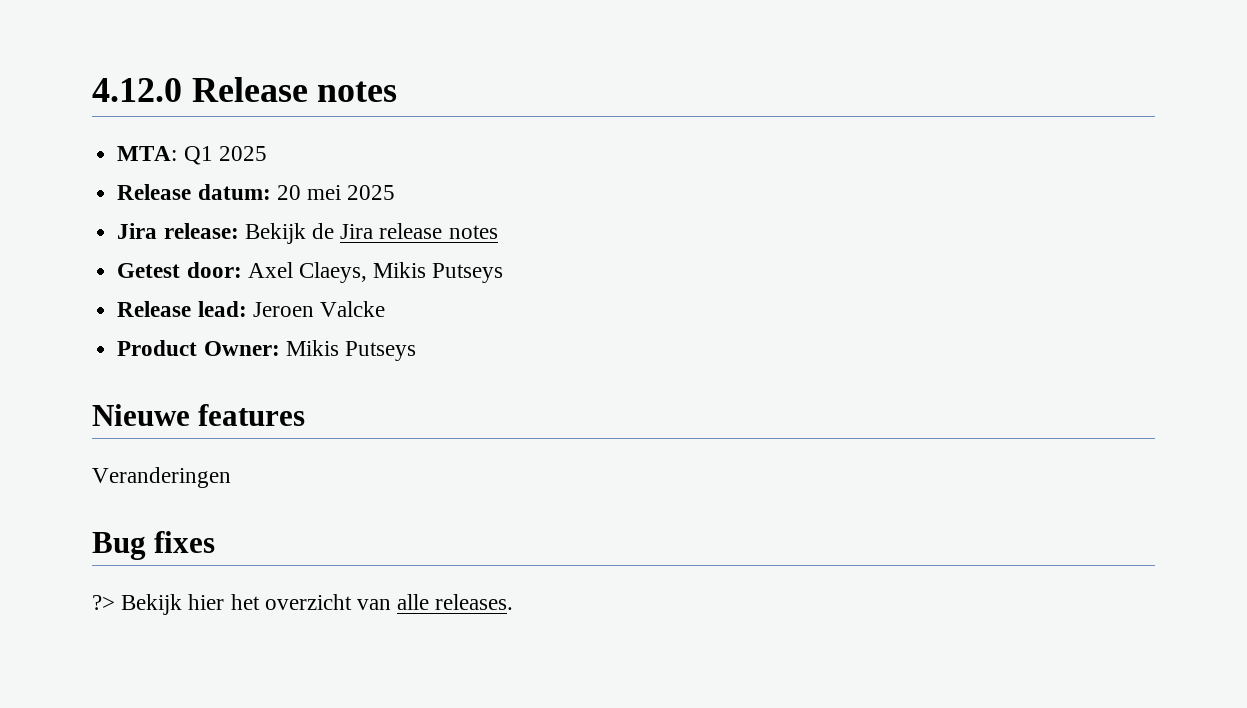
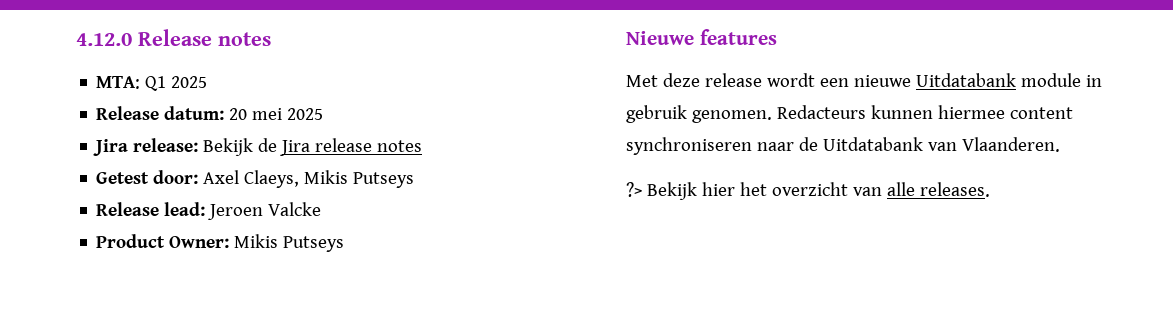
[92,467,231,488] [92,531,216,560] Veranderingen // Bug fixes -> [626,73,1102,87] [626,105,1073,123] [626,137,1060,155] Met deze release wordt een nieuwe Uitdatabank module in gebruik genomen. Redacteurs kunnen hiermee content synchroniseren naar de Uitdatabank van Vlaanderen.

